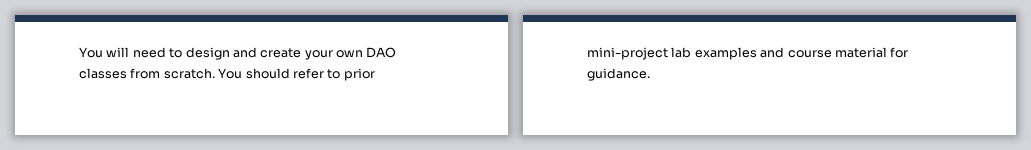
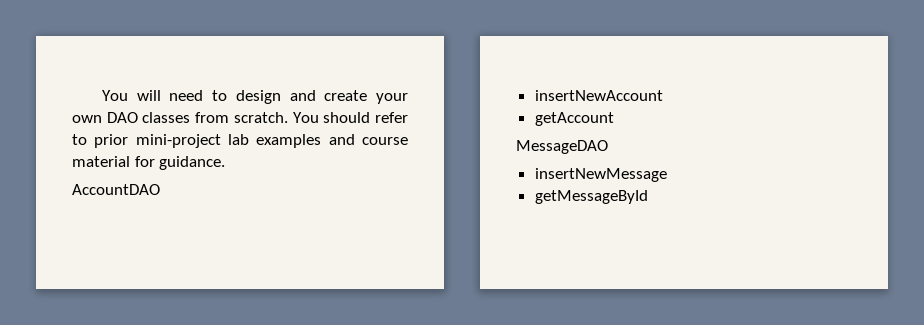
(650, 74) none -> [72,184,160,195] [534,90,663,101] [534,112,614,126] [516,140,608,154] [534,168,667,182] [534,190,648,204] // AccountDAO // insertNewAccount // getAccount // MessageDAO // insertNewMessage // getMessageById

